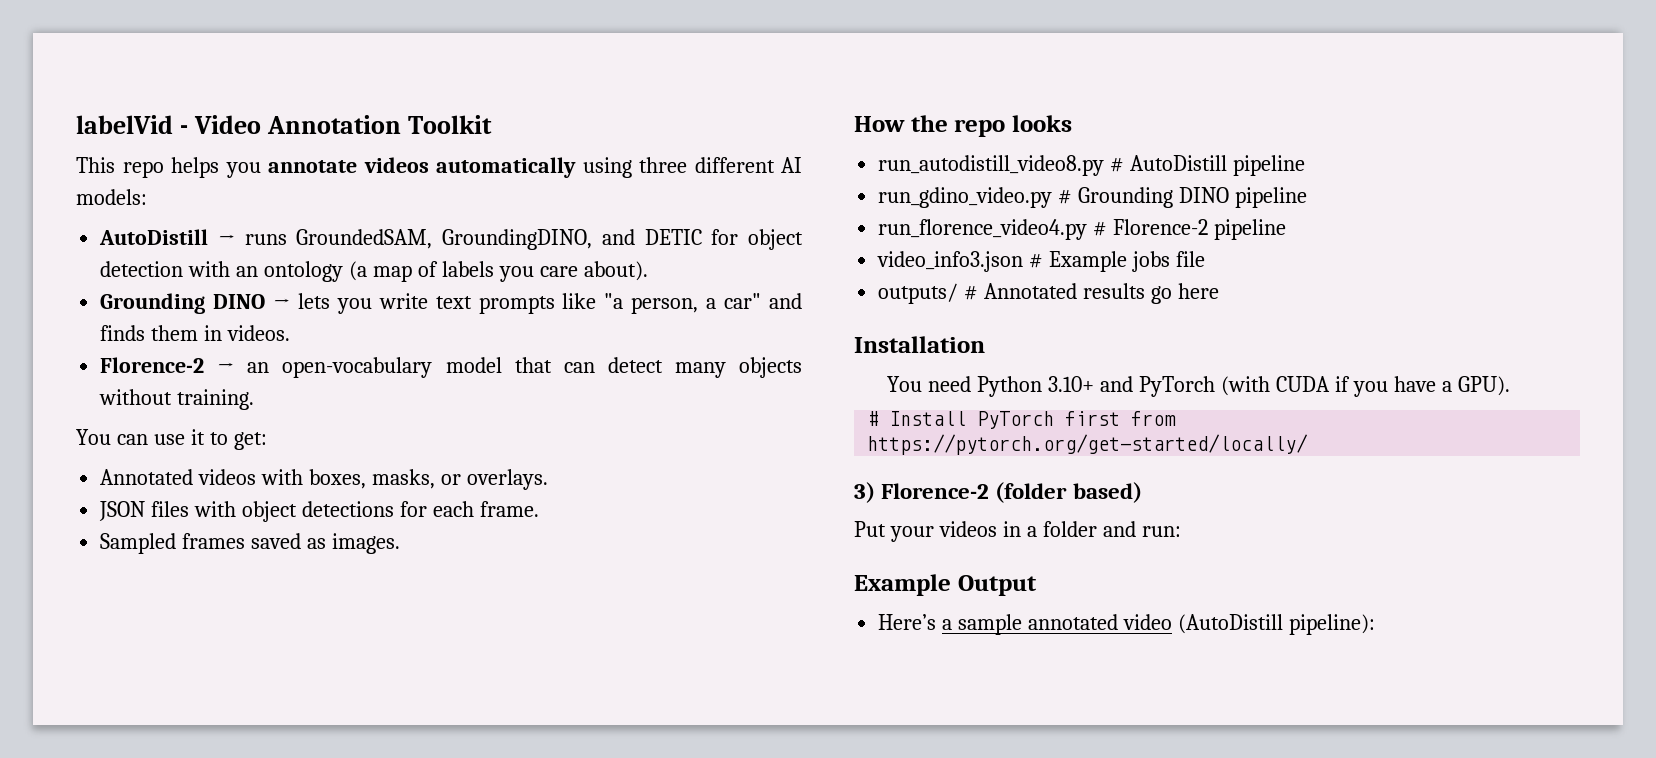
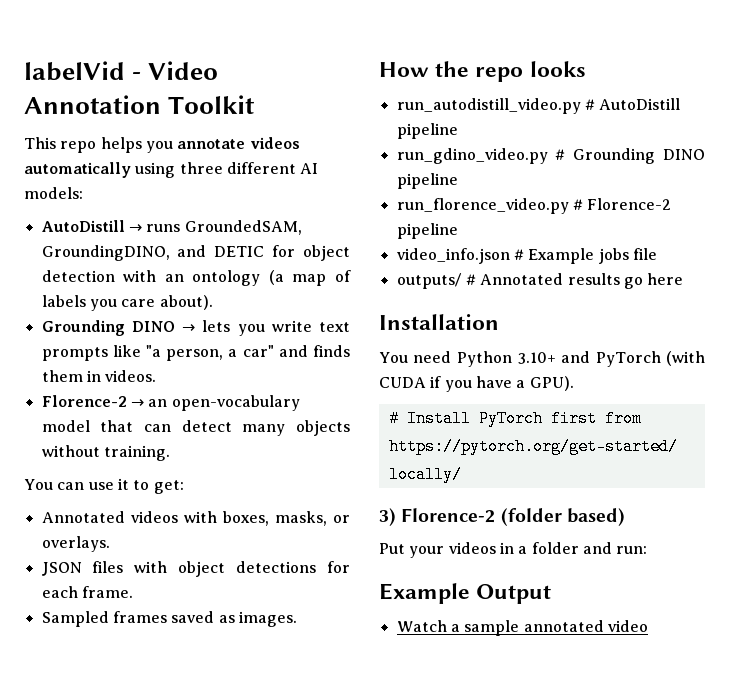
[878,155,1105,176] run_autodistill_video8.py -> [396,98,581,114] run_autodistill_video.py
[878,219,1088,240] run_florence_video4.py -> [396,198,569,214] run_florence_video.py
[877,251,1024,272] video_info3.json -> [396,248,510,264] video_info.json
[878,614,937,630] Here’s -> [396,620,447,632] Watch
[1177,614,1375,635] (AutoDistill pipeline): -> (648, 626) none

